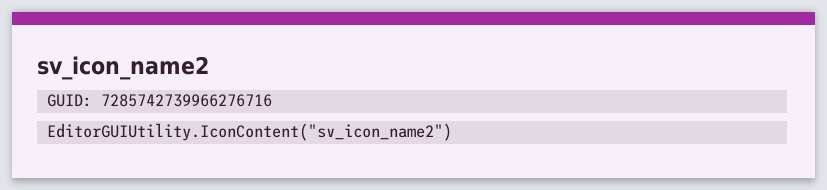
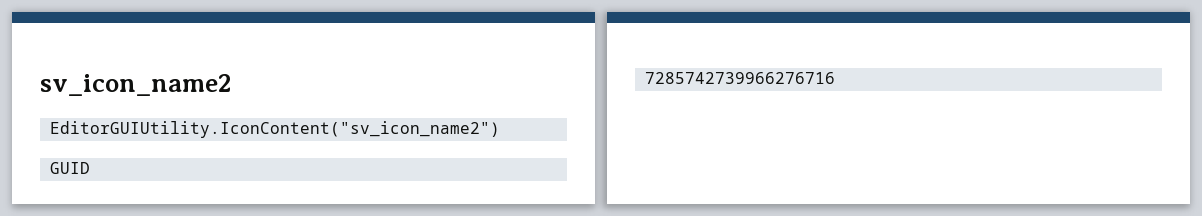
[46,94,92,107] GUID: -> [49,121,500,138] [49,162,90,174] EditorGUIUtility.IconContent("sv_icon_name2") // GUID //
[46,123,452,141] // EditorGUIUtility.IconContent("sv_icon_name2") -> (835, 78) none

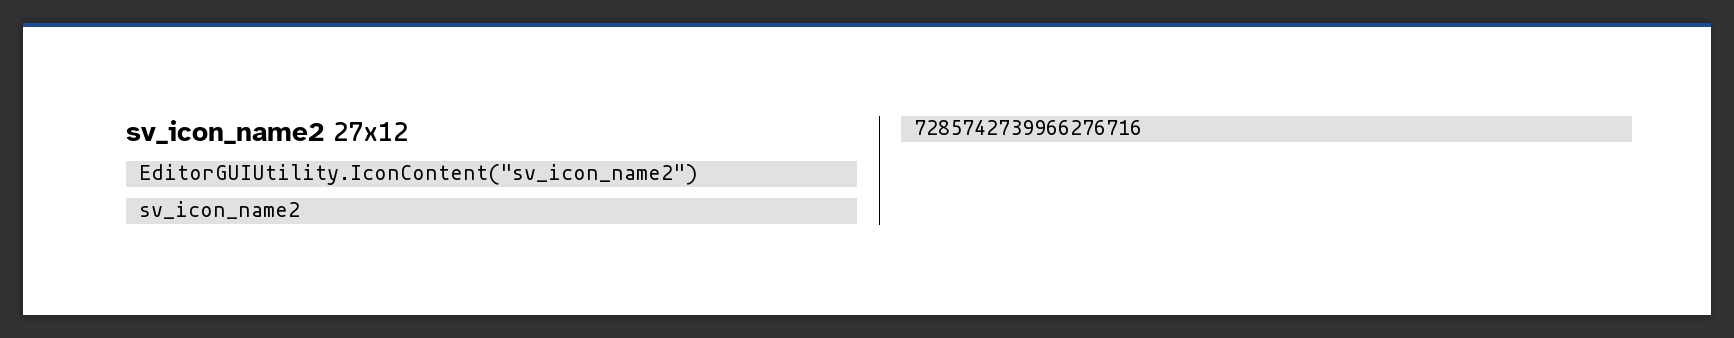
[40,74,231,96] sv_icon_name2 -> [126,120,408,144] sv_icon_name2 27x12
[49,162,90,174] GUID -> [139,201,301,219] sv_icon_name2

